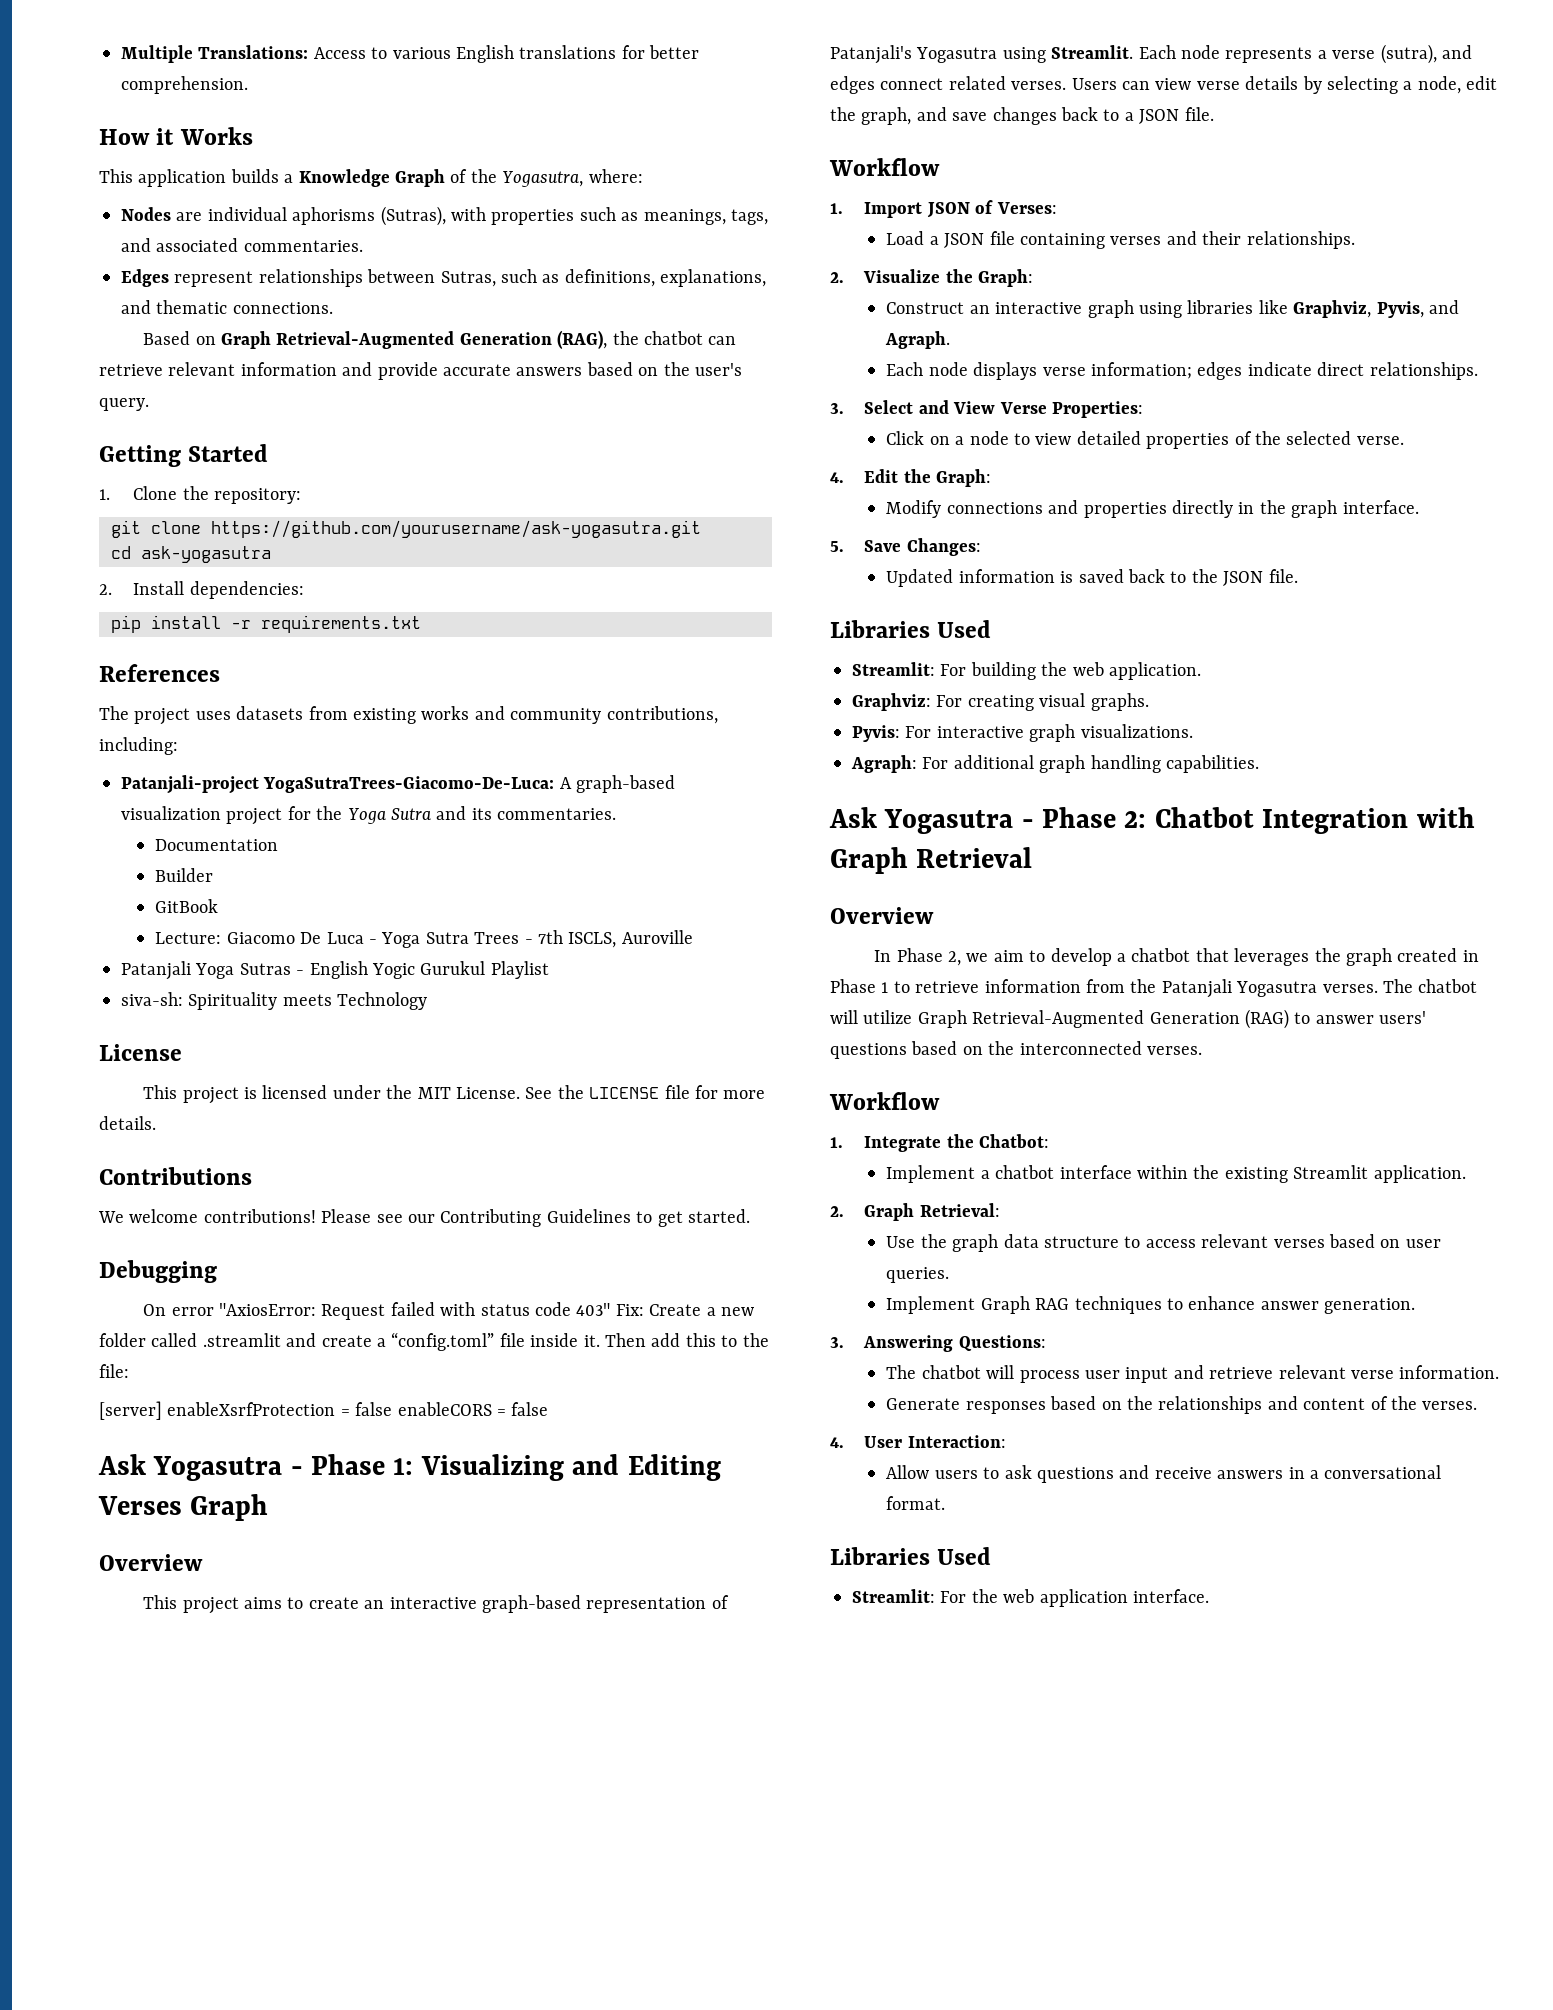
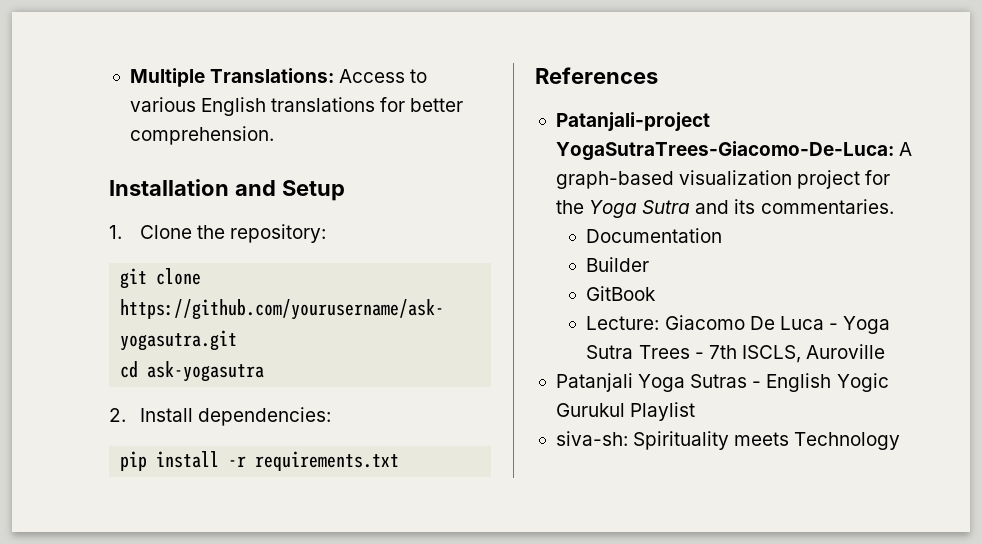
[99,127,253,145] [99,169,643,187] [121,206,768,226] [121,238,363,252] [121,269,767,287] [121,300,333,314] [143,330,737,349] [99,362,742,380] [99,398,149,411] [99,444,269,467] How it Works // This application builds a Knowledge Graph of the Yogasutra, where: // Nodes are individual aphorisms (Sutras), with properties such as meanings, tags, and associated commentaries. // Edges represent relationships between Sutras, such as definitions, explanations, and thematic connections. // Based on Graph Retrieval-Augmented Generation (RAG), the chatbot can retrieve relevant information and provide accurate answers based on the user's query. // Getting Started -> [109,179,345,201] Installation and Setup
[99,706,718,725] [99,737,178,755] // The project uses datasets from existing works and community contributions, including: -> (658, 75) none
[99,1044,182,1061] [143,1085,766,1104] [99,1116,156,1130] [99,1167,252,1185] [98,1209,750,1227] [99,1260,217,1283] [143,1302,754,1320] [99,1332,769,1351] [99,1364,129,1378] [99,1401,549,1420] [98,1454,721,1481] [98,1494,269,1521] [99,1554,203,1571] [143,1595,729,1614] [830,44,1472,64] [830,76,1498,94] [830,107,1214,125] [829,158,940,176] [830,200,1057,218] [886,231,1355,249] [830,269,1034,287] [886,300,1459,318] [885,331,951,349] [886,362,1478,380] [830,400,1143,418] [886,431,1404,449] [830,469,992,487] [886,500,1419,518] [830,538,981,556] [886,569,1298,587] [830,620,992,638] [852,662,1201,680] [852,693,1149,711] [852,724,1193,742] [851,755,1259,773] [829,807,1475,834] [830,847,1033,874] [830,907,934,924] [874,948,1479,966] [830,979,1478,998] [830,1009,1427,1029] [830,1041,1202,1059] [829,1092,940,1110] [830,1134,1050,1152] [886,1165,1466,1183] [830,1203,1000,1221] [886,1234,1441,1252] [886,1267,950,1283] [886,1296,1416,1314] [830,1335,1046,1352] [886,1365,1500,1383] [886,1396,1478,1414] [830,1435,1006,1448] [886,1465,1442,1483] [886,1496,946,1510] [830,1547,992,1565] [852,1589,1209,1607] // License // This project is licensed under the MIT License. See the LICENSE file for more details. // Contributions // We welcome contributions! Please see our Contributing Guidelines to get started. // Debugging // On error "AxiosError: Request failed with status code 403" Fix: Create a new folder called .streamlit and create a “config.toml” file inside it. Then add this to the file: // [server] enableXsrfProtection = false enableCORS = false // Ask Yogasutra - Phase 1: Visualizing and Editing Verses Graph // Overview // This project aims to create an interactive graph-based representation of Patanjali's Yogasutra using Streamlit. Each node represents a verse (sutra), and edges connect related verses. Users can view verse details by selecting a node, edit the graph, and save changes back to a JSON file. // Workflow // 1. Import JSON of Verses: // Load a JSON file containing verses and their relationships. // 2. Visualize the Graph: // Construct an interactive graph using libraries like Graphviz, Pyvis, and Agraph. // Each node displays verse information; edges indicate direct relationships. // 3. Select and View Verse Properties: // Click on a node to view detailed properties of the selected verse. // 4. Edit the Graph: // Modify connections and properties directly in the graph interface. // 5. Save Changes: // Updated information is saved back to the JSON file. // Libraries Used // Streamlit: For building the web application. // Graphviz: For creating visual graphs. // Pyvis: For interactive graph visualizations. // Agraph: For additional graph handling capabilities. // Ask Yogasutra - Phase 2: Chatbot Integration with Graph Retrieval // Overview // In Phase 2, we aim to develop a chatbot that leverages the graph created in Phase 1 to retrieve information from the Patanjali Yogasutra verses. The chatbot will utilize Graph Retrieval-Augmented Generation (RAG) to answer users' questions based on the interconnected verses. // Workflow // 1. Integrate the Chatbot: // Implement a chatbot interface within the existing Streamlit application. // 2. Graph Retrieval: // Use the graph data structure to access relevant verses based on user queries. // Implement Graph RAG techniques to enhance answer generation. // 3. Answering Questions: // The chatbot will process user input and retrieve relevant verse information. // Generate responses based on the relationships and content of the verses. // 4. User Interaction: // Allow users to ask questions and receive answers in a conversational format. // Libraries Used // Streamlit: For the web application interface. -> (901, 441) none

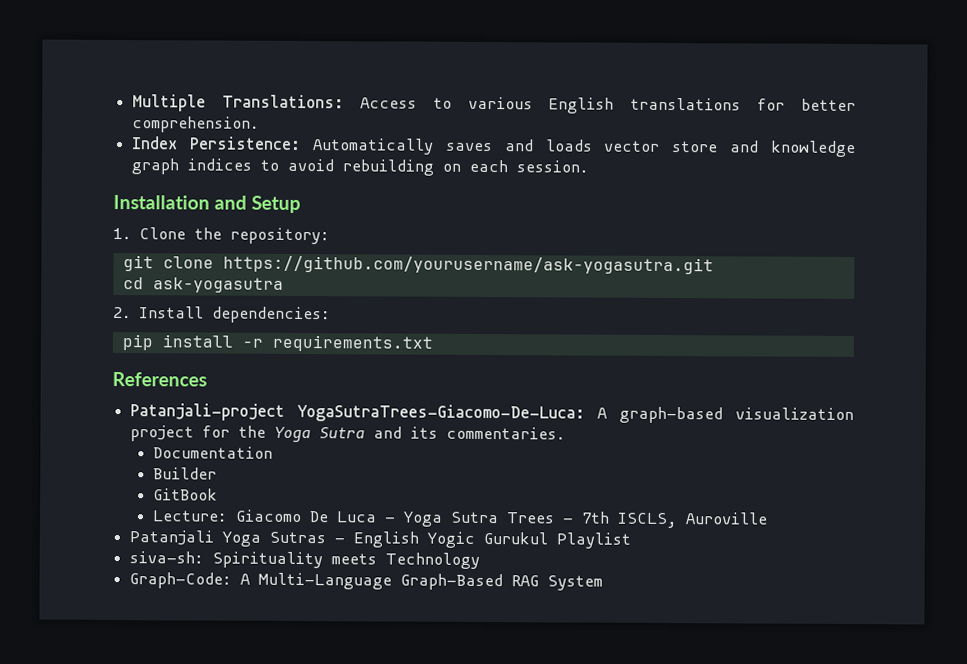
(274, 135) none -> [131,136,857,158] [131,158,590,176] // Index Persistence: Automatically saves and loads vector store and knowledge graph indices to avoid rebuilding on each session.
(901, 441) none -> [129,572,604,591] // Graph-Code: A Multi-Language Graph-Based RAG System

